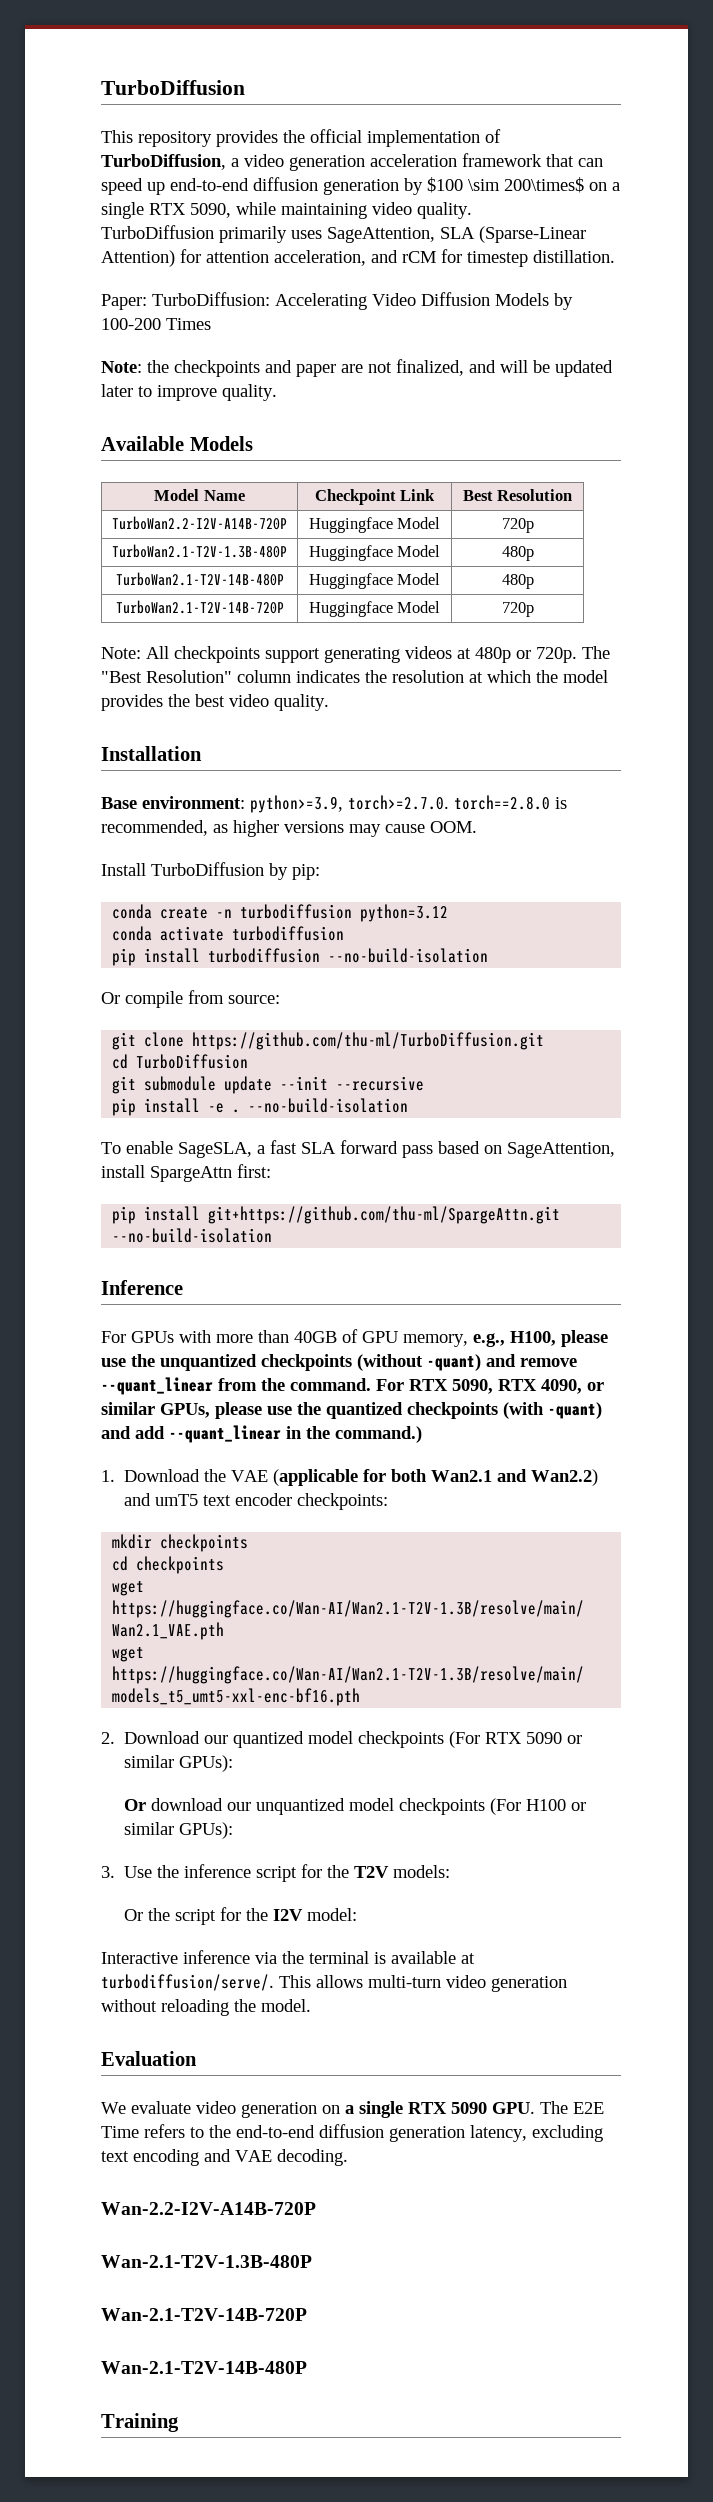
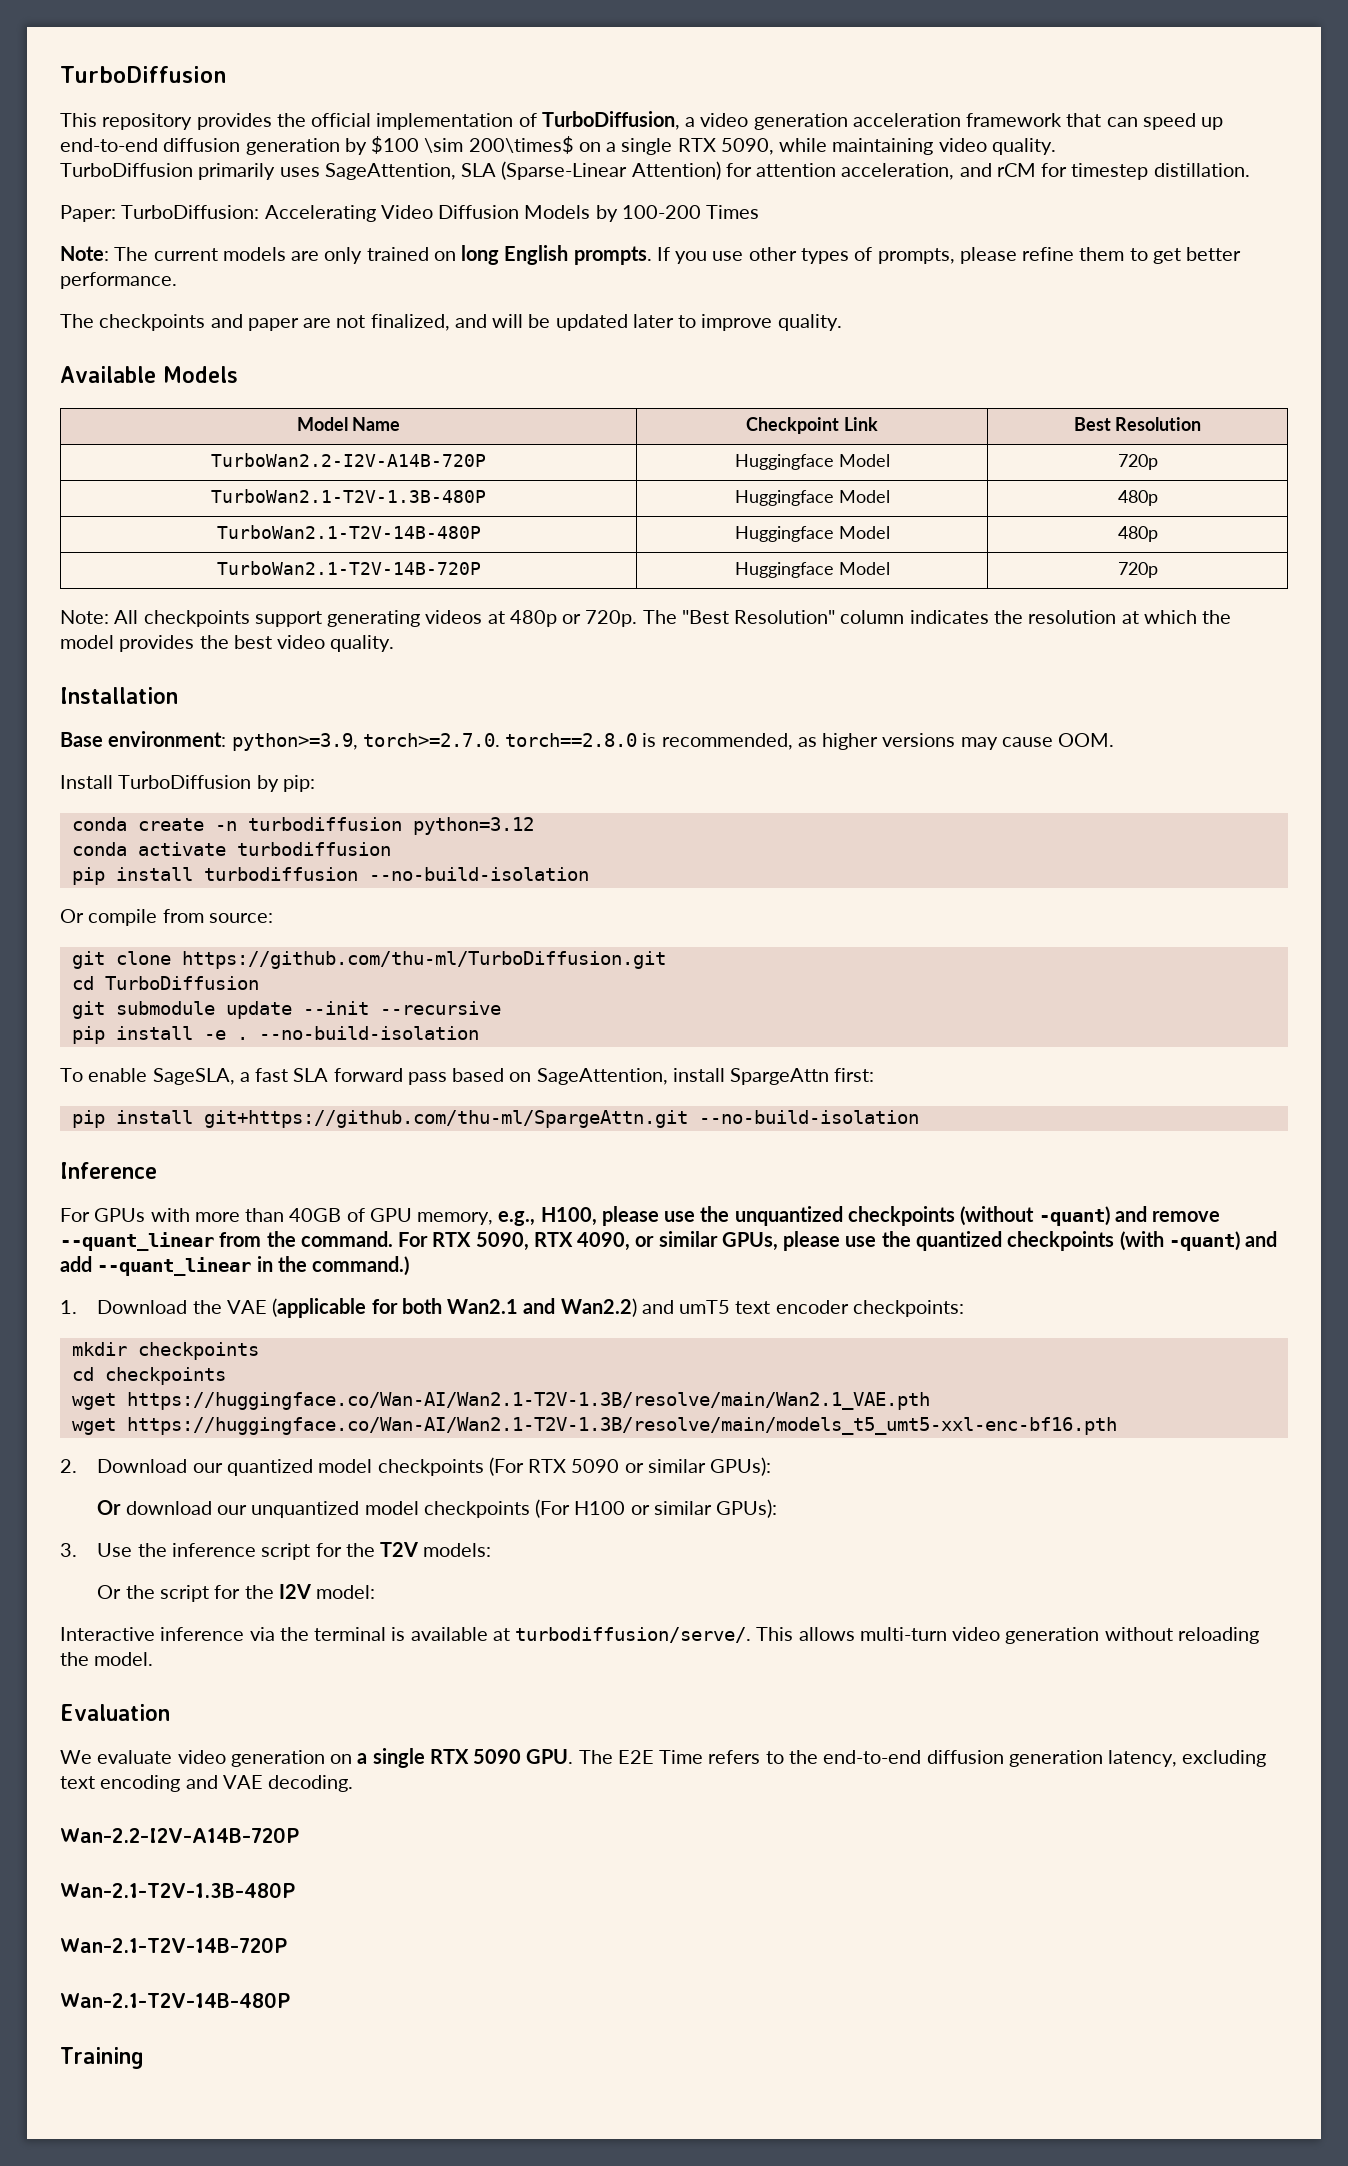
[147,360,169,373] the -> [114,245,1242,265] [60,272,177,289] [60,314,94,328] The current models are only trained on long English prompts. If you use other types of prompts, please refine them to get better performance. // The

